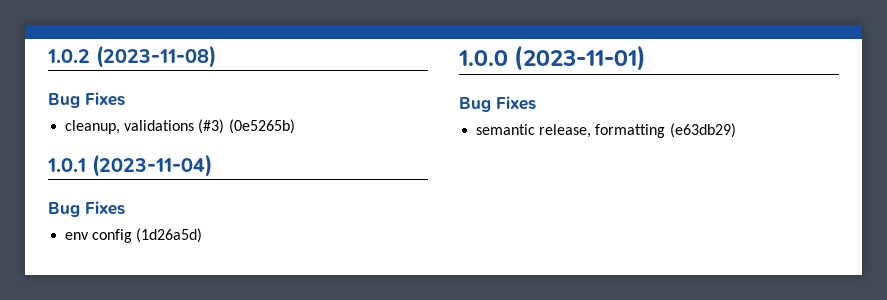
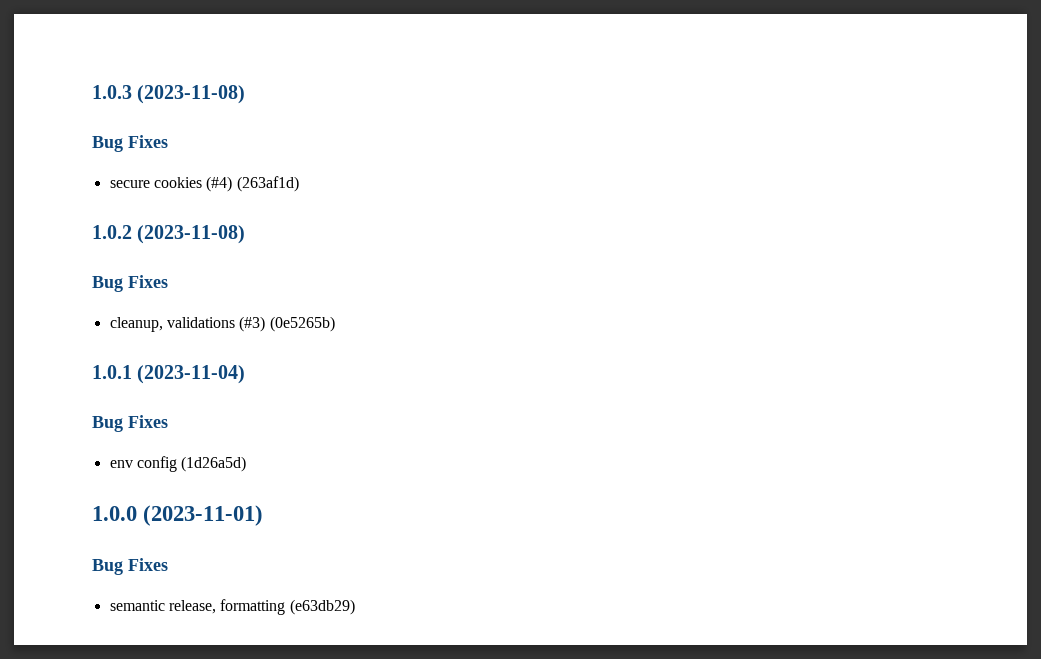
(47, 56) none -> [92,85,246,104] [92,135,168,152] [109,176,299,192] 1.0.3 (2023-11-08) // Bug Fixes // secure cookies (#4) (263af1d) //

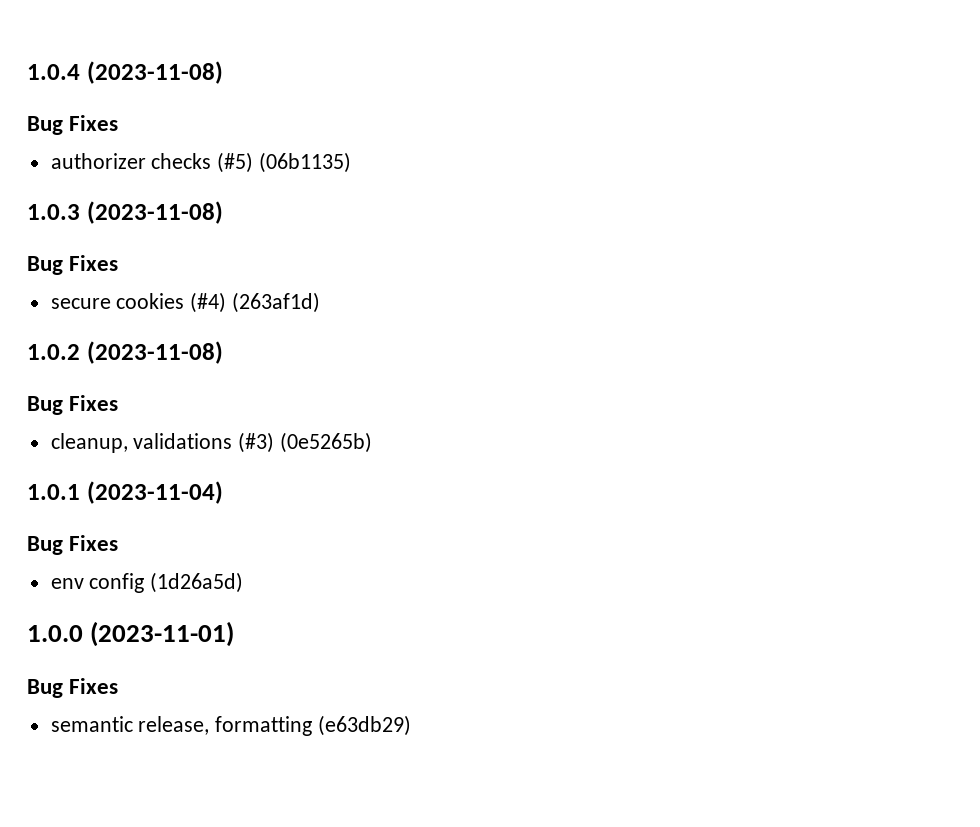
(92, 92) none -> [27,61,223,84] [27,115,119,135] [50,152,352,173] 1.0.4 (2023-11-08) // Bug Fixes // authorizer checks (#5) (06b1135) //

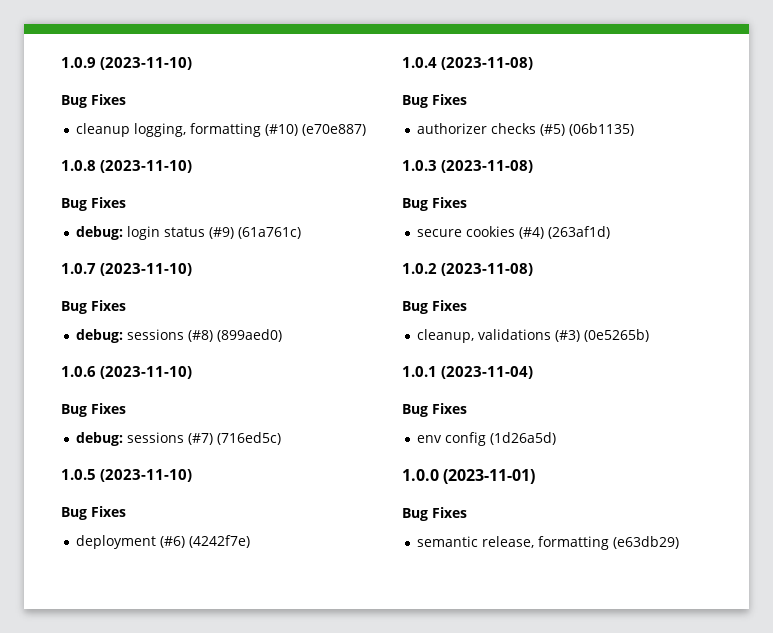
(27, 72) none -> [61,57,193,70] [61,94,126,108] [75,123,366,137] [61,160,193,173] [61,197,126,211] [75,226,301,240] [61,263,193,276] [61,300,126,314] [75,329,282,343] [61,366,193,379] [61,403,126,417] [75,432,281,446] [61,469,193,482] [61,506,126,520] [75,535,250,549] 1.0.9 (2023-11-10) // Bug Fixes // cleanup logging, formatting (#10) (e70e887) // 1.0.8 (2023-11-10) // Bug Fixes // debug: login status (#9) (61a761c) // 1.0.7 (2023-11-10) // Bug Fixes // debug: sessions (#8) (899aed0) // 1.0.6 (2023-11-10) // Bug Fixes // debug: sessions (#7) (716ed5c) // 1.0.5 (2023-11-10) // Bug Fixes // deployment (#6) (4242f7e) //

